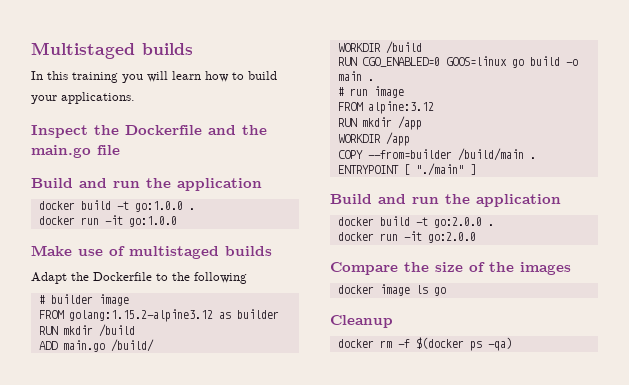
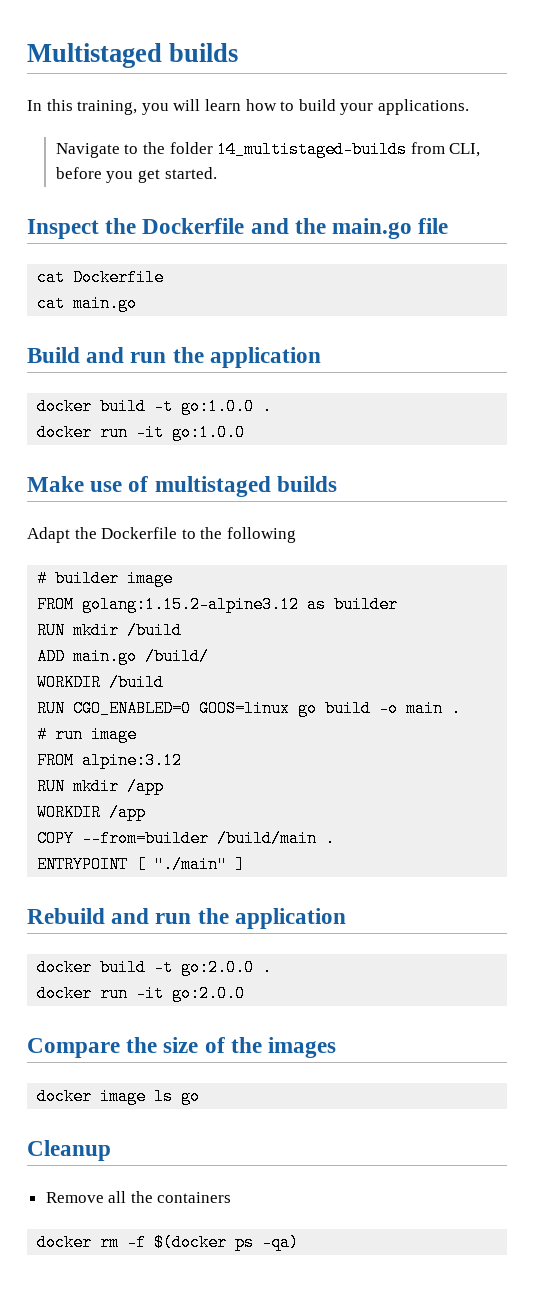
[72,72,118,83] training -> [77,100,138,115] training,
(135, 98) none -> [55,141,481,158] [55,167,217,183] // Navigate to the folder 14_multistaged-builds from CLI, before you get started.
(120, 150) none -> [37,269,165,286] [37,295,138,312] // cat Dockerfile // cat main.go
[330,194,372,204] Build -> [27,908,105,924] Rebuild
(393, 321) none -> [45,1191,232,1203] // Remove all the containers

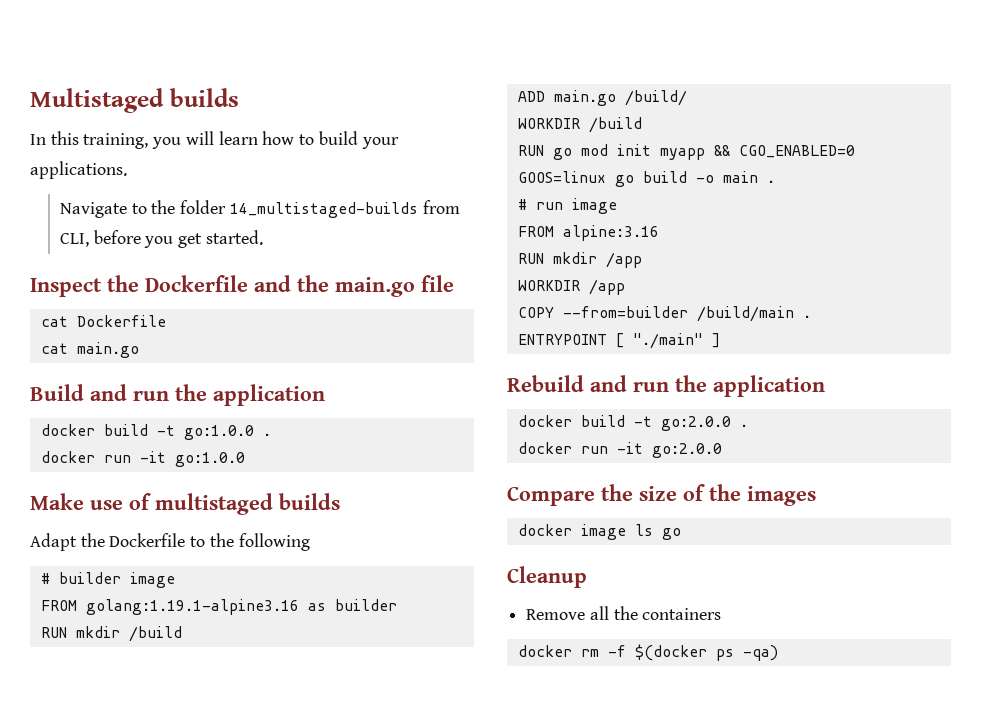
[82,596,300,613] golang:1.15.2-alpine3.12 -> [85,599,299,615] golang:1.19.1-alpine3.16
(66, 708) none -> [552,144,730,160] go mod init myapp &&
[82,752,183,769] alpine:3.12 -> [562,225,659,241] alpine:3.16

